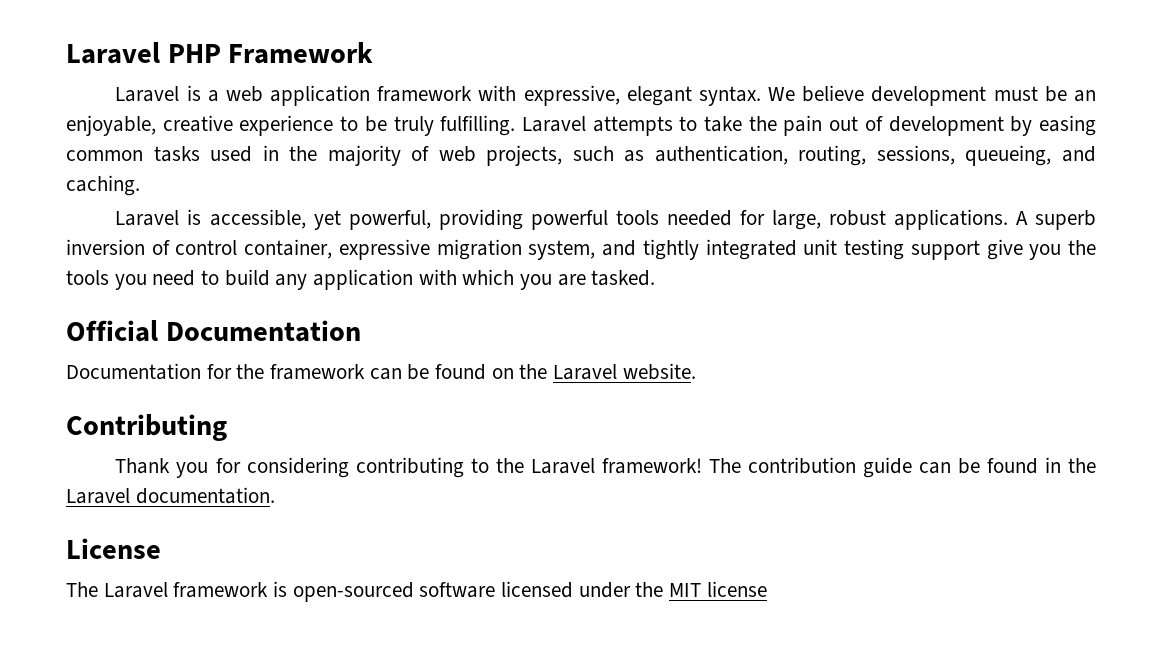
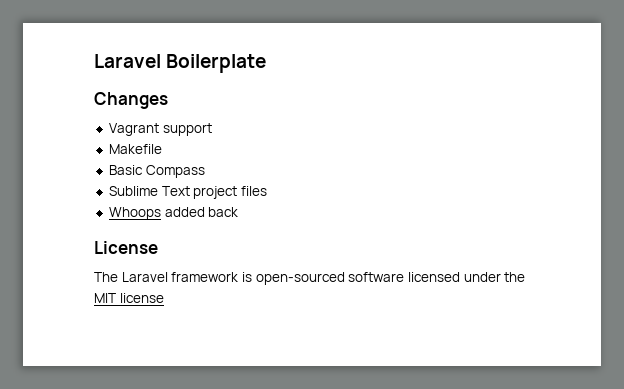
[66,42,374,64] [115,85,1097,106] [66,115,1097,136] [66,145,1096,166] [66,175,140,196] [115,209,1097,230] [66,239,1097,260] [66,269,656,290] [66,320,361,342] [66,363,696,380] [66,414,227,441] [115,457,1097,478] [66,487,275,504] Laravel PHP Framework // Laravel is a web application framework with expressive, elegant syntax. We believe development must be an enjoyable, creative experience to be truly fulfilling. Laravel attempts to take the pain out of development by easing common tasks used in the majority of web projects, such as authentication, routing, sessions, queueing, and caching. // Laravel is accessible, yet powerful, providing powerful tools needed for large, robust applications. A superb inversion of control container, expressive migration system, and tightly integrated unit testing support give you the tools you need to build any application with which you are tasked. // Official Documentation // Documentation for the framework can be found on the Laravel website. // Contributing // Thank you for considering contributing to the Laravel framework! The contribution guide can be found in the Laravel documentation. -> [94,54,267,73] [94,92,168,109] [108,123,212,136] [108,144,162,154] [108,165,205,178] [108,186,267,199] [108,207,239,220] Laravel Boilerplate // Changes // Vagrant support // Makefile // Basic Compass // Sublime Text project files // Whoops added back

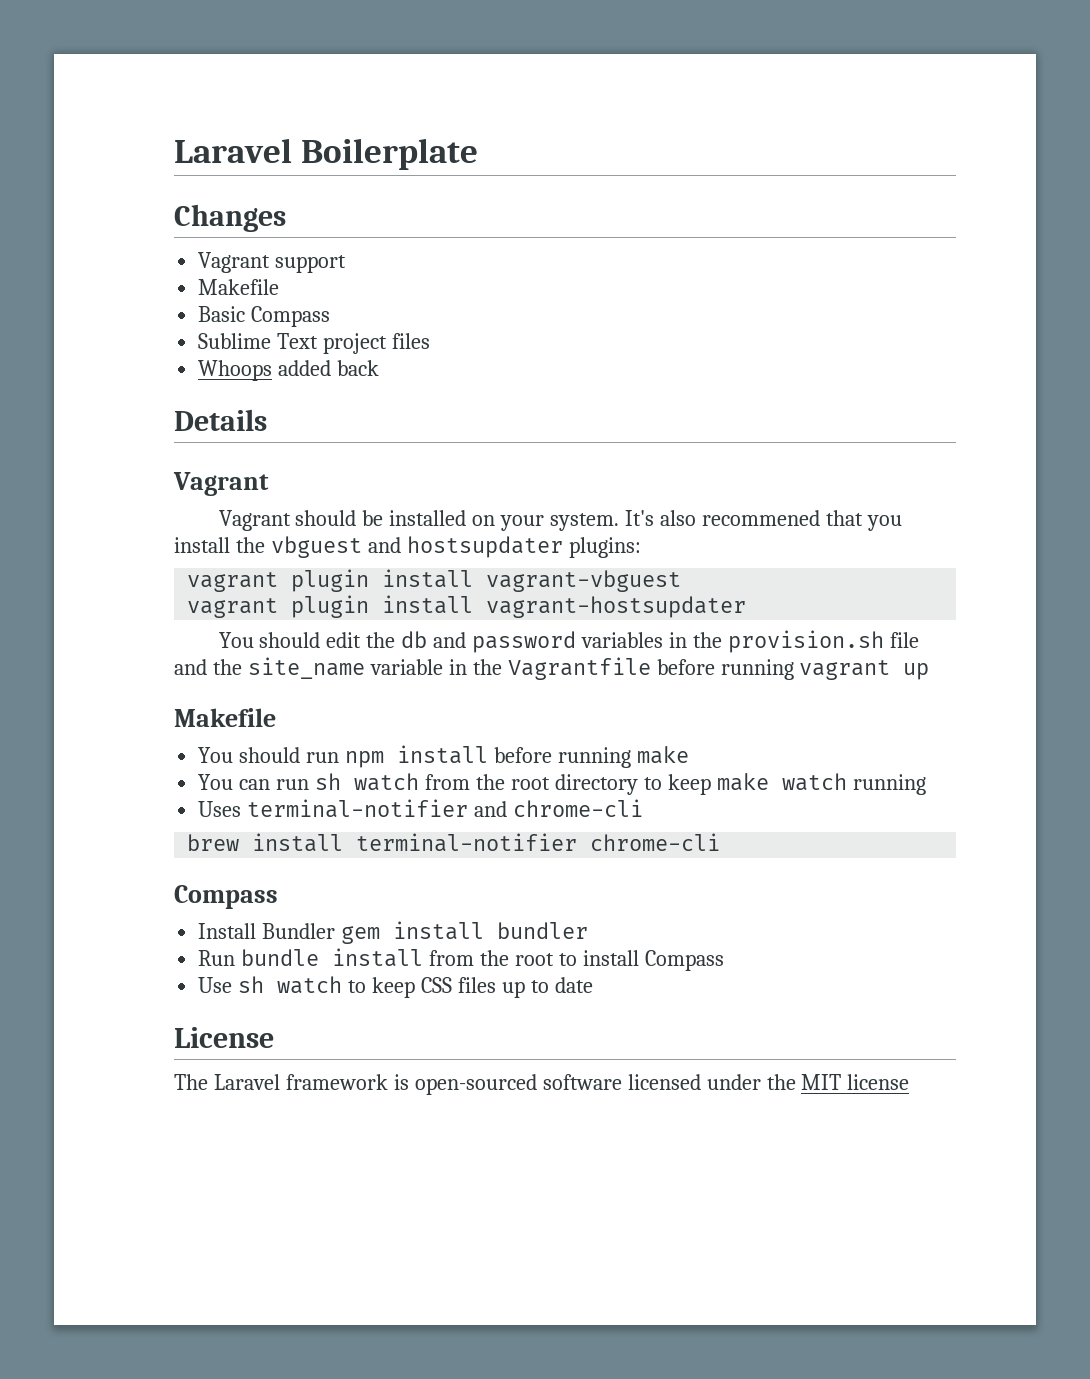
(239, 212) none -> [174,409,267,431] [173,472,269,496] [218,510,902,531] [174,536,641,558] [187,569,682,592] [187,595,747,618] [218,630,919,653] [174,657,930,680] [174,708,276,727] [198,745,689,768] [198,773,926,795] [198,799,644,818] [187,833,721,852] [174,885,278,909] [198,921,589,944] [198,948,724,971] [198,976,593,998] // Details // Vagrant // Vagrant should be installed on your system. It's also recommened that you install the vbguest and hostsupdater plugins: // vagrant plugin install vagrant-vbguest // vagrant plugin install vagrant-hostsupdater // You should edit the db and password variables in the provision.sh file and the site_name variable in the Vagrantfile before running vagrant up // Makefile // You should run npm install before running make // You can run sh watch from the root directory to keep make watch running // Uses terminal-notifier and chrome-cli // brew install terminal-notifier chrome-cli // Compass // Install Bundler gem install bundler // Run bundle install from the root to install Compass // Use sh watch to keep CSS files up to date

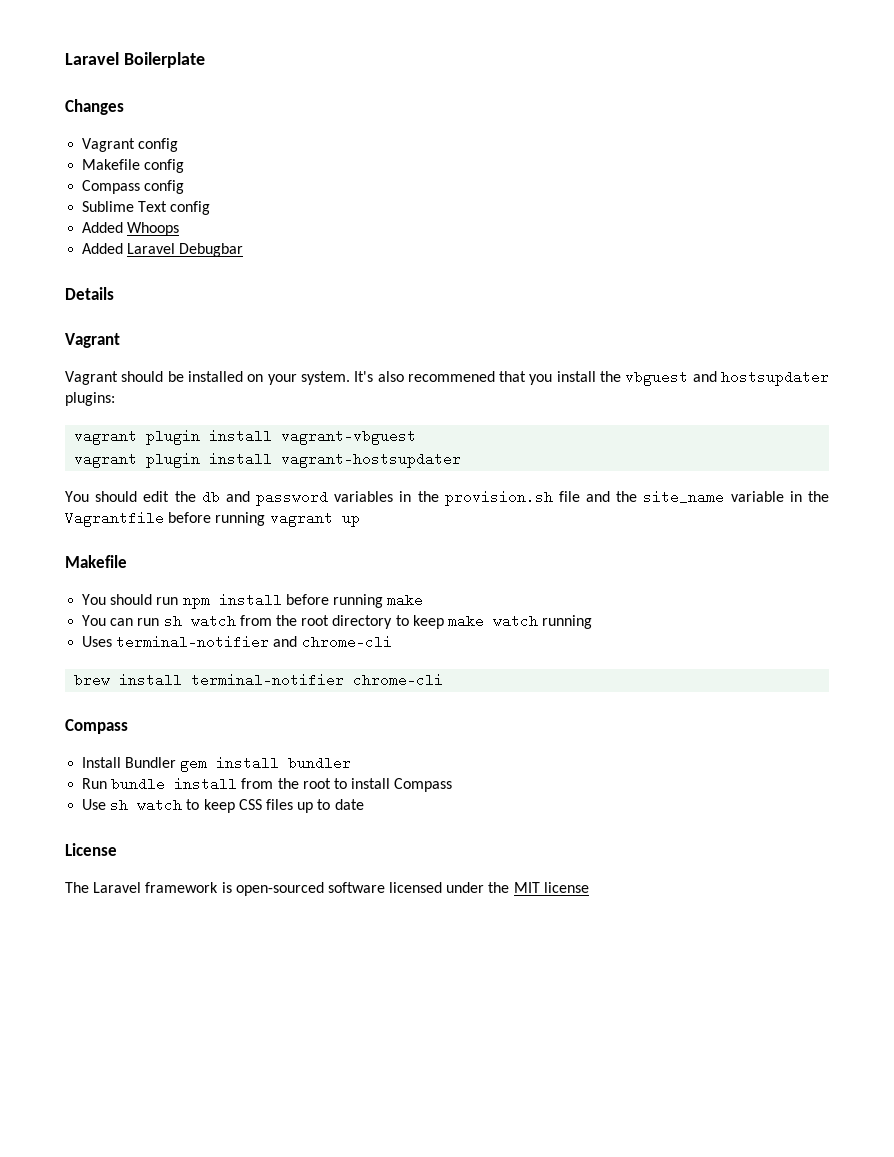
[275,255,347,273] [198,279,280,295] [198,306,331,327] support // Makefile // Basic Compass -> [138,138,179,152] [82,159,185,173] [82,180,185,194] config // Makefile config // Compass config
[323,333,431,354] project files // -> [170,201,211,215] [82,222,124,233] config // Added
[278,360,380,376] added back -> [82,243,244,257] // Added Laravel Debugbar

